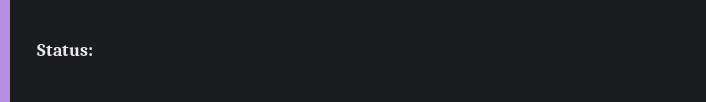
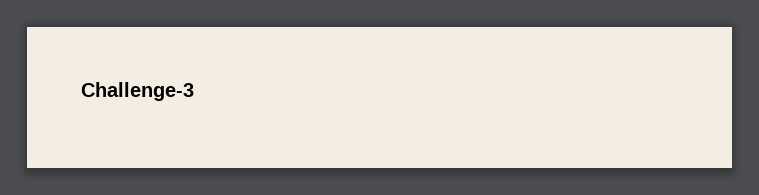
[37,44,93,56] Status: -> [81,82,194,101] Challenge-3

